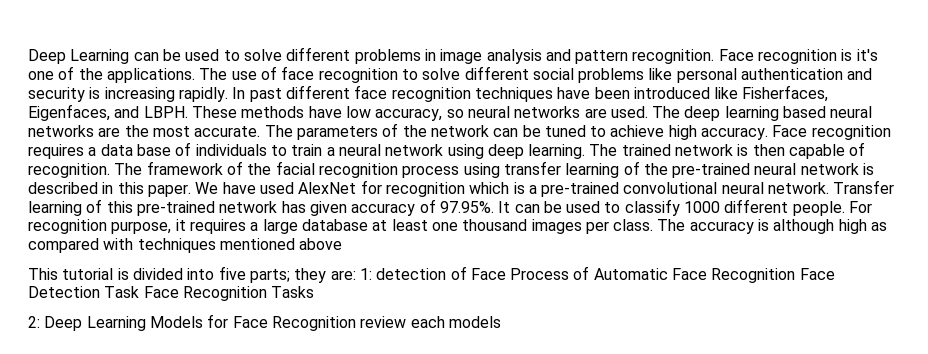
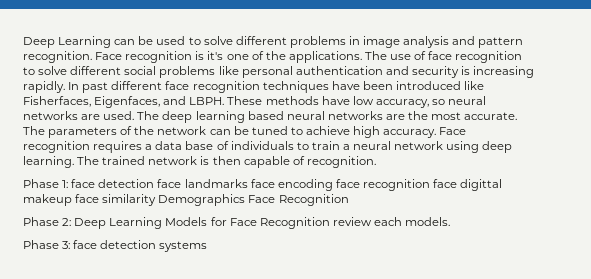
[114,161,875,178] [28,180,895,197] [28,199,873,216] [28,219,888,234] [28,238,343,253] [28,266,835,283] [28,286,315,301] The framework of the facial recognition process using transfer learning of the pre-trained neural network is described in this paper. We have used AlexNet for recognition which is a pre-trained convolutional neural network. Transfer learning of this pre-trained network has given accuracy of 97.95%. It can be used to classify 1000 different people. For recognition purpose, it requires a large database at least one thousand images per class. The accuracy is although high as compared with techniques mentioned above // This tutorial is divided into five parts; they are: 1: detection of Face Process of Automatic Face Recognition Face Detection Task Face Recognition Tasks // -> [23,179,503,191] [23,194,349,206] [23,217,59,226] // Phase 1: face detection face landmarks face encoding face recognition face digittal makeup face similarity Demographics Face Recognition // Phase
[448,316,501,328] models -> [405,217,451,226] [23,240,208,252] models. // Phase 3: face detection systems

